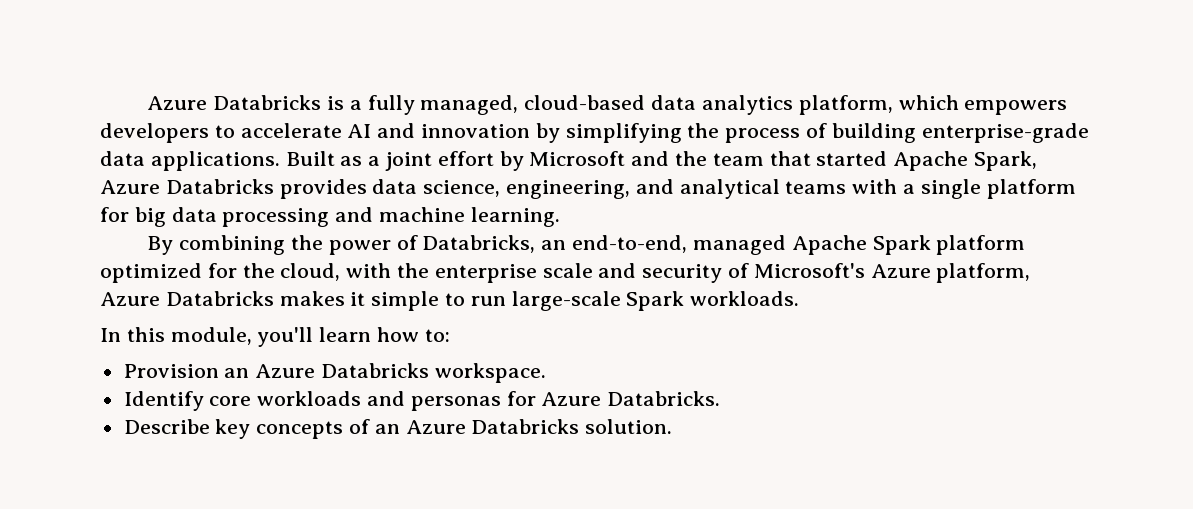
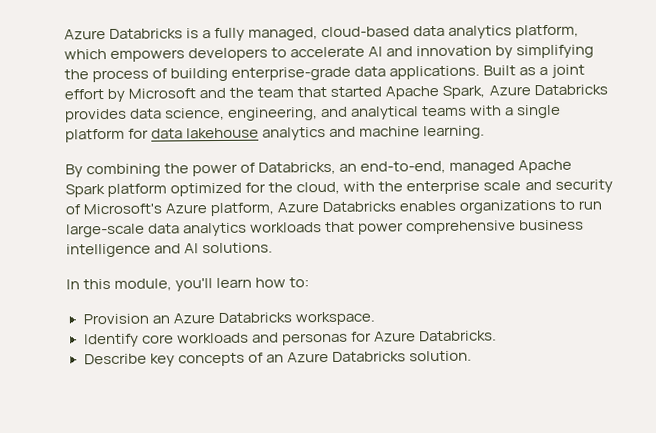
[134,207,330,227] big data processing -> [151,127,327,141] data lakehouse analytics
[279,291,800,311] makes it simple to run large-scale Spark workloads. -> [399,199,603,214] [66,219,585,238] [66,242,274,258] enables organizations to run large-scale data analytics workloads that power comprehensive business intelligence and AI solutions.

